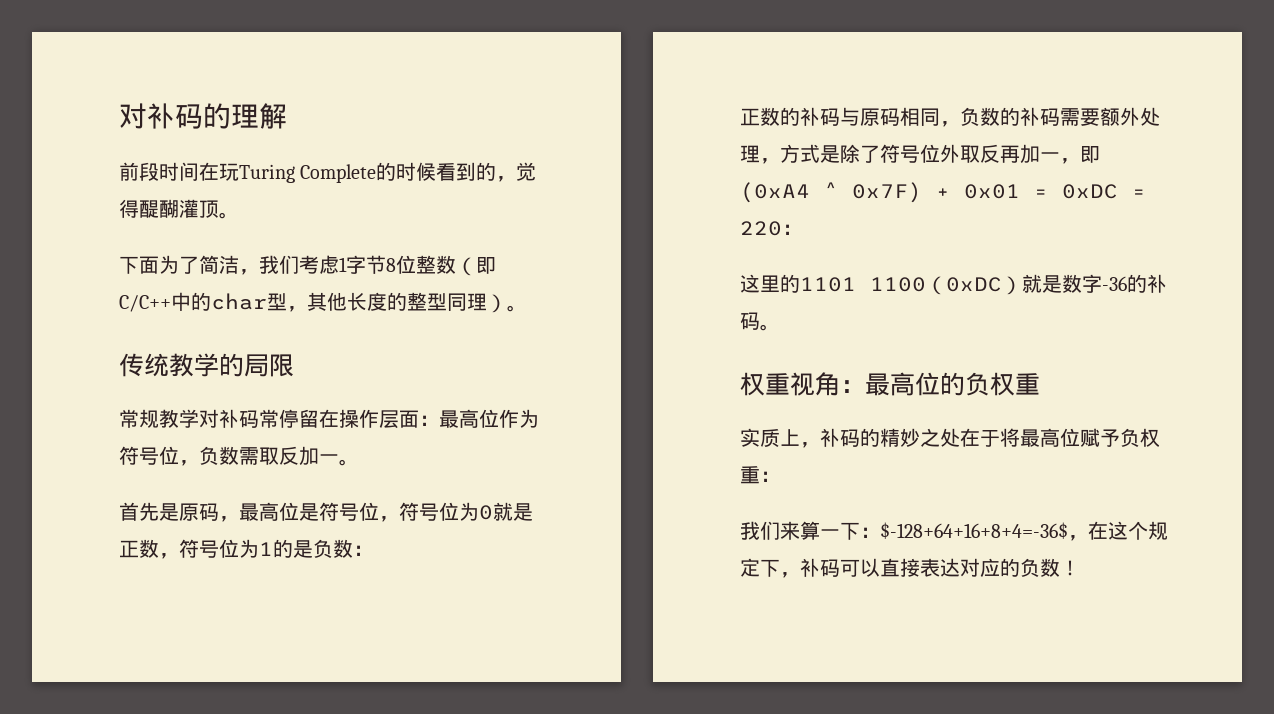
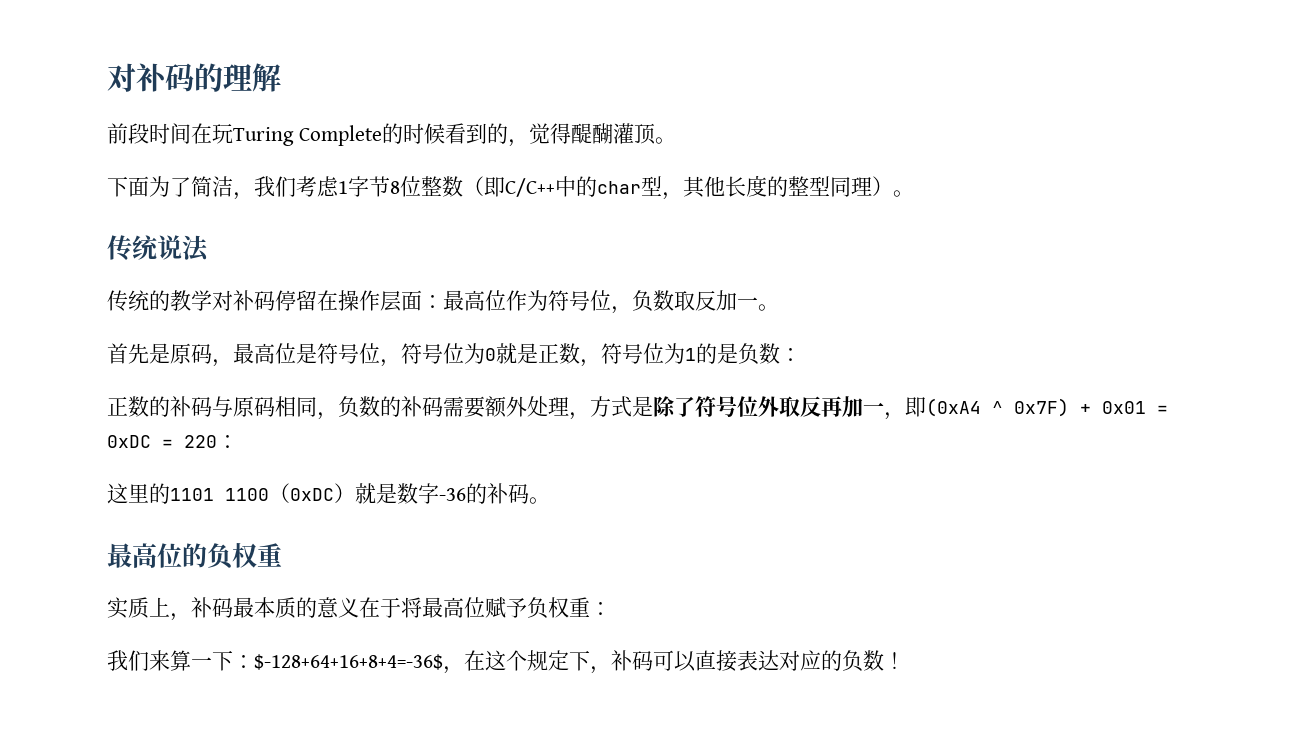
[169,353,294,377] [119,409,159,428] 教学的局限 // 常规 -> [157,235,209,262] [107,290,170,311] 说法 // 传统的
[259,409,279,428] 常 -> (275, 301) none
[239,447,259,465] 需 -> (674, 300) none
[740,372,865,396] 权重视角： -> (550, 500) none
[860,428,960,447] 的精妙之处 -> [233,597,359,618] 最本质的意义

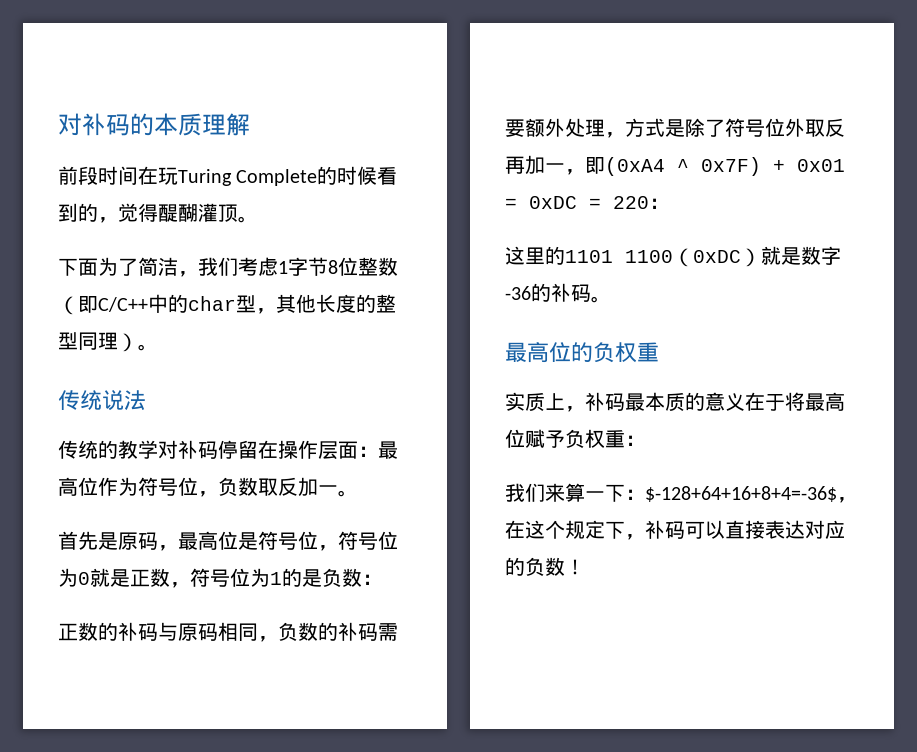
(223, 77) none -> [154,113,202,136] 本质

